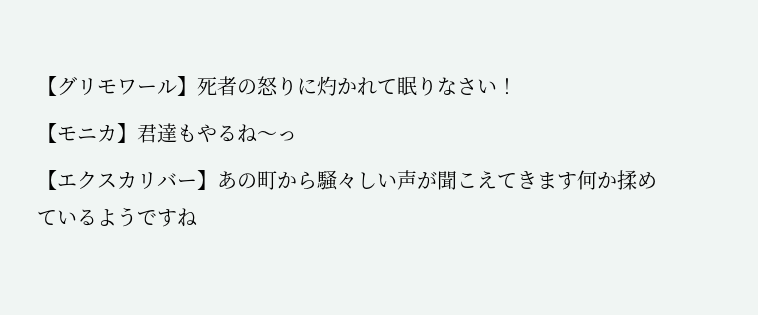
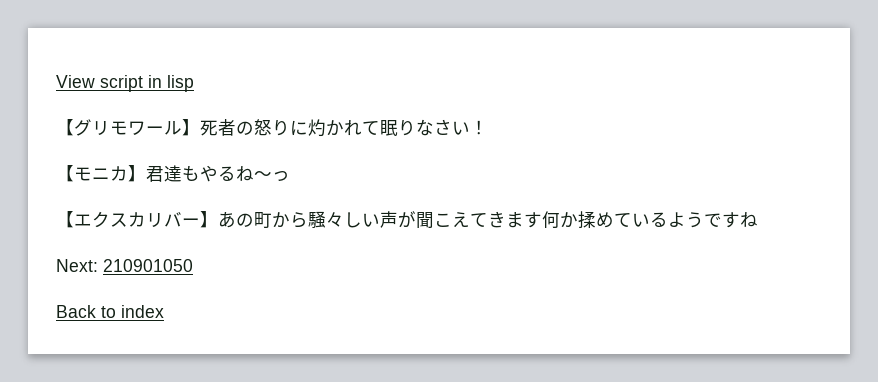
(37, 86) none -> [56,75,194,92] View script in lisp //
(197, 217) none -> [56,259,193,272] [56,305,164,318] // Next: 210901050 // Back to index

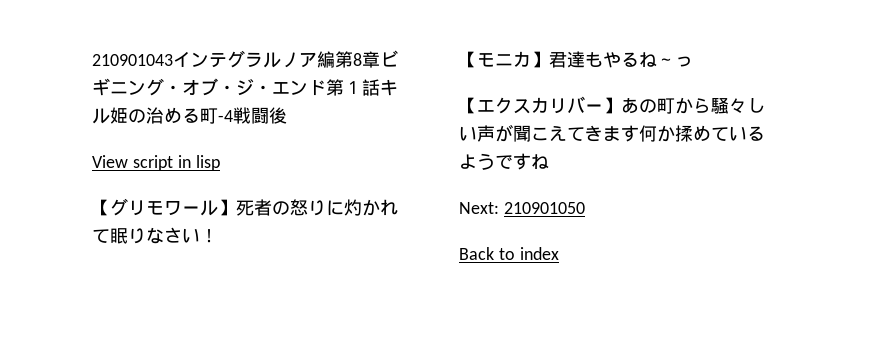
(56, 81) none -> [92,50,398,68] [92,78,398,96] [92,107,287,124] 210901043インテグラルノア編第8章ビギニング・オブ・ジ・エンド第１話キル姫の治める町-4戦闘後 //

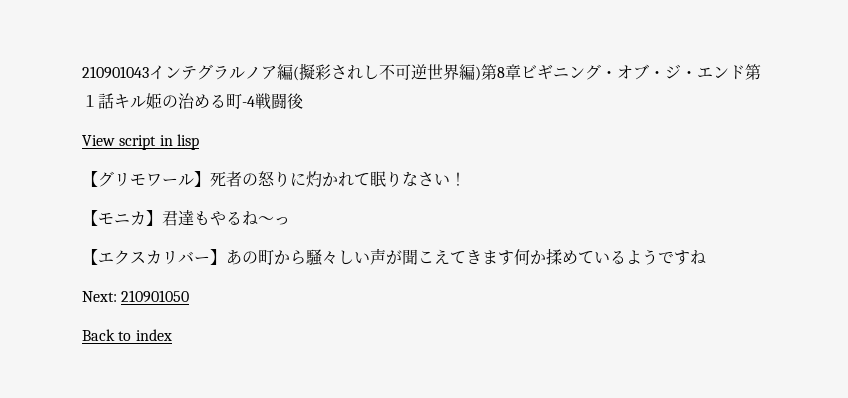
(335, 59) none -> [293,63,481,81] (擬彩されし不可逆世界編)

